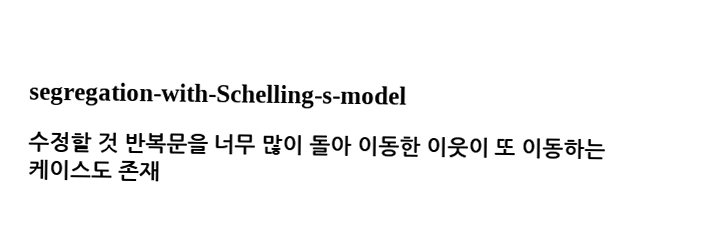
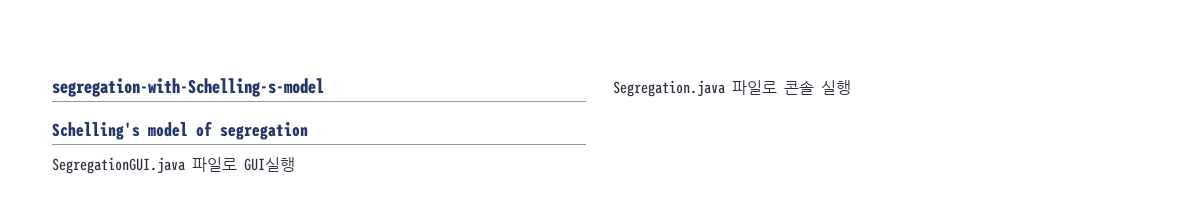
[28,131,607,160] [28,159,161,182] 수정할 것 반복문을 너무 많이 돌아 이동한 이웃이 또 이동하는 케이스도 존재 -> [52,121,308,140] [52,157,295,174] [613,80,851,97] Schelling's model of segregation // SegregationGUI.java 파일로 GUI실행 // Segregation.java 파일로 콘솔 실행

